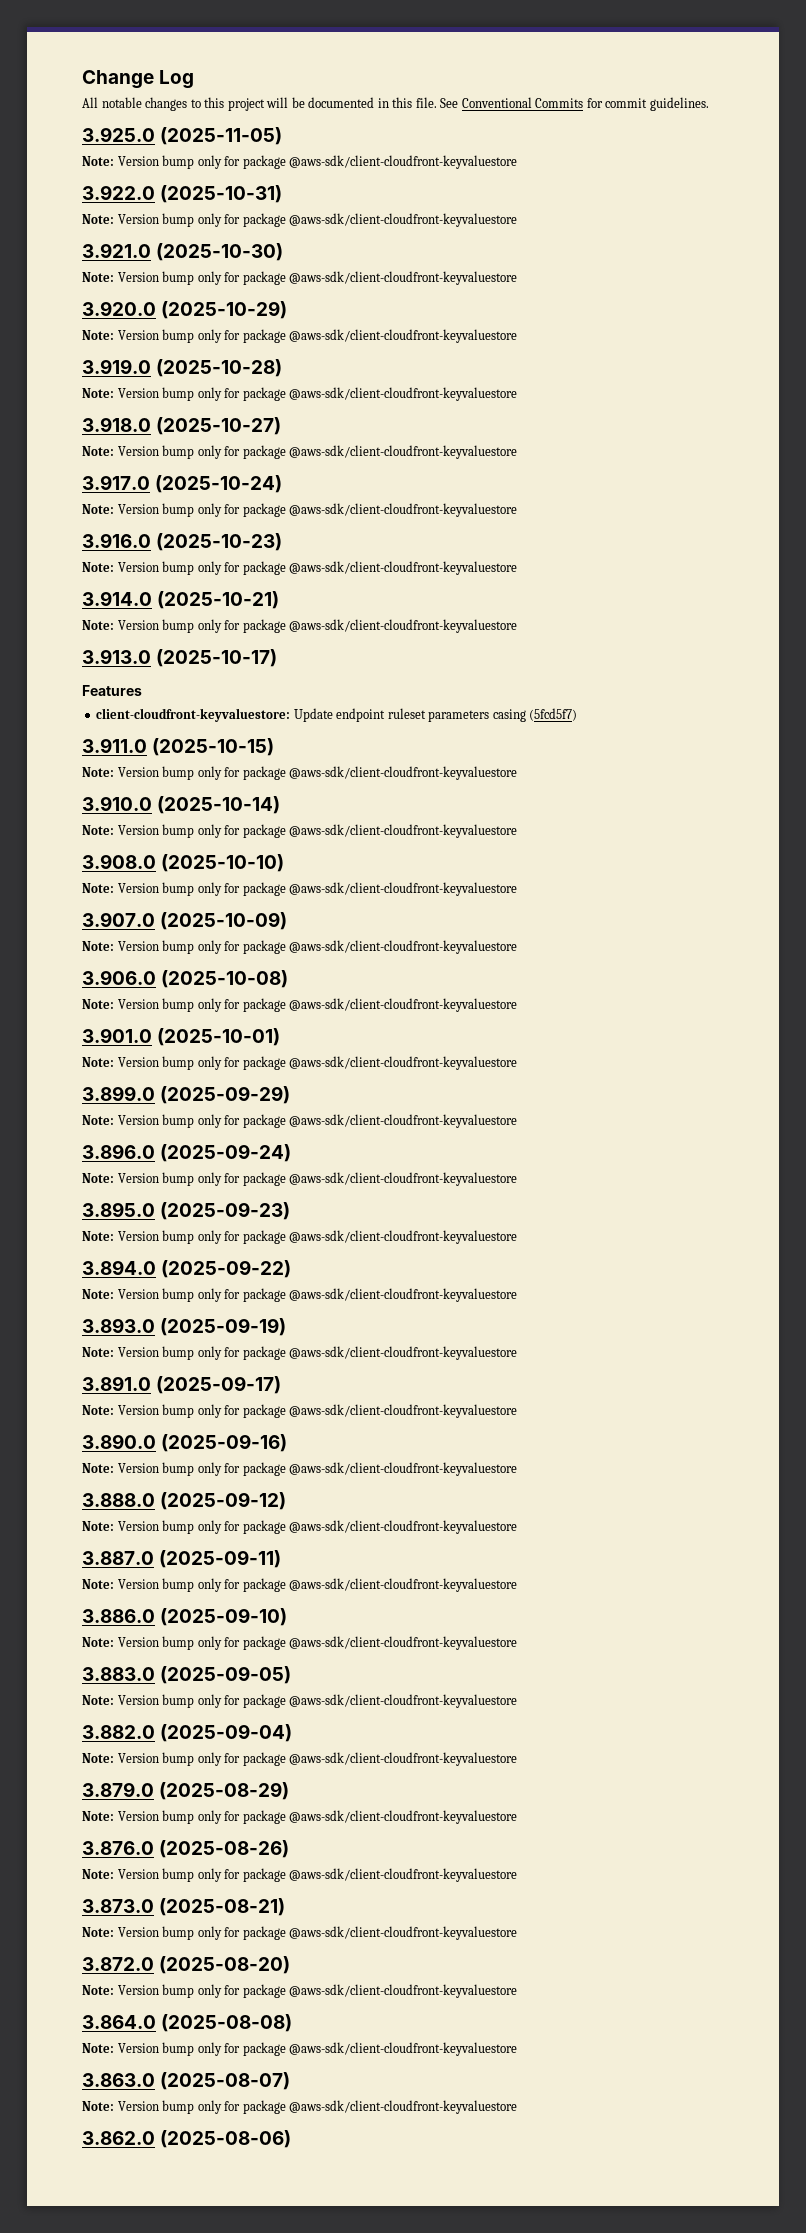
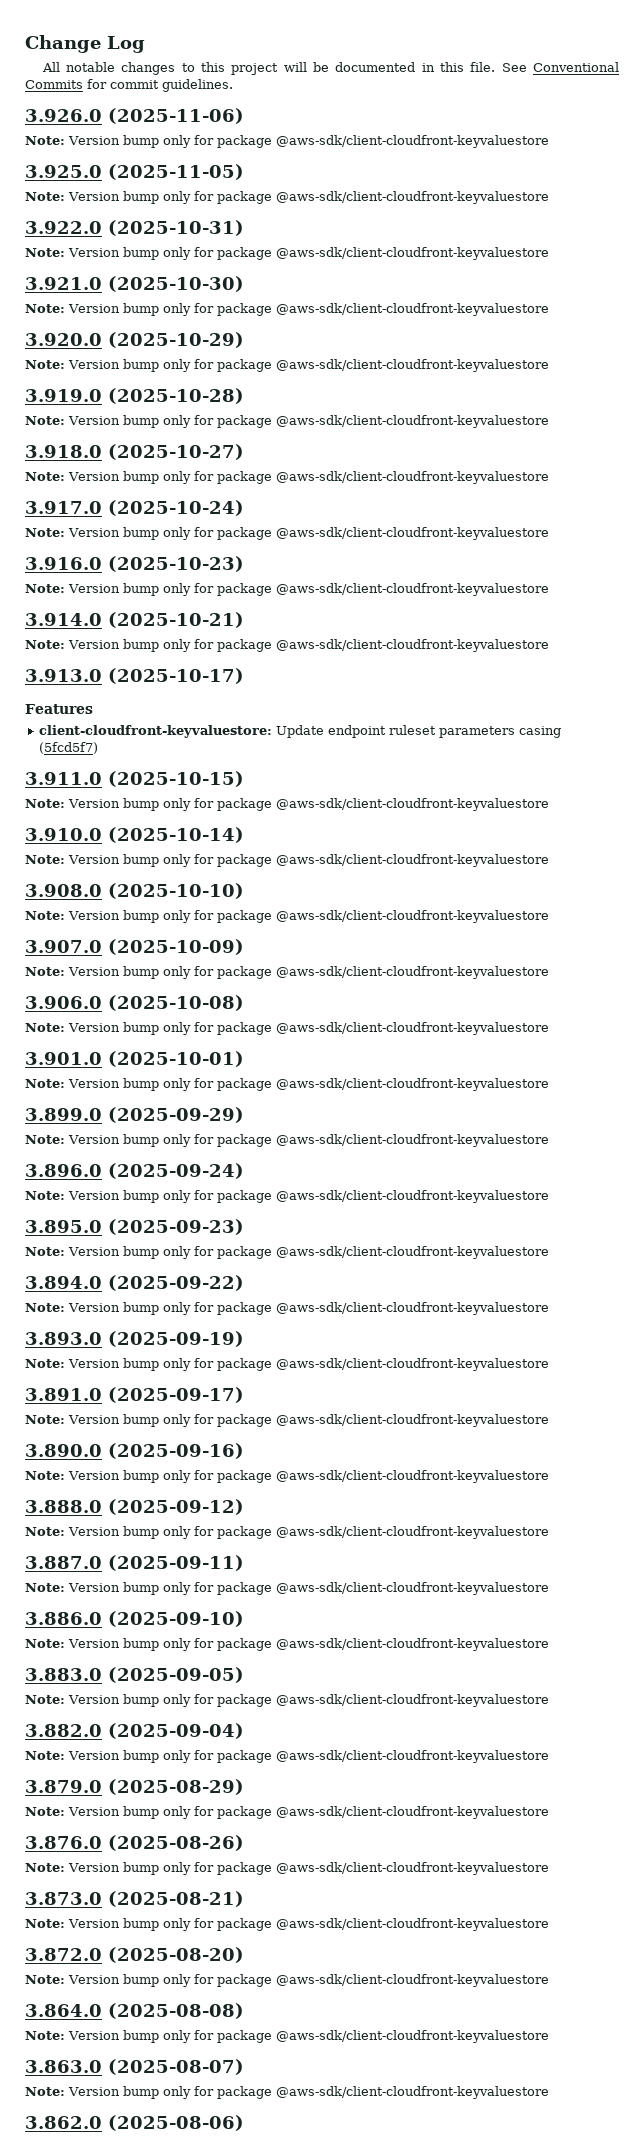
(709, 104) none -> [25,108,244,124] [25,135,549,148] // 3.926.0 (2025-11-06) // Note: Version bump only for package @aws-sdk/client-cloudfront-keyvaluestore

